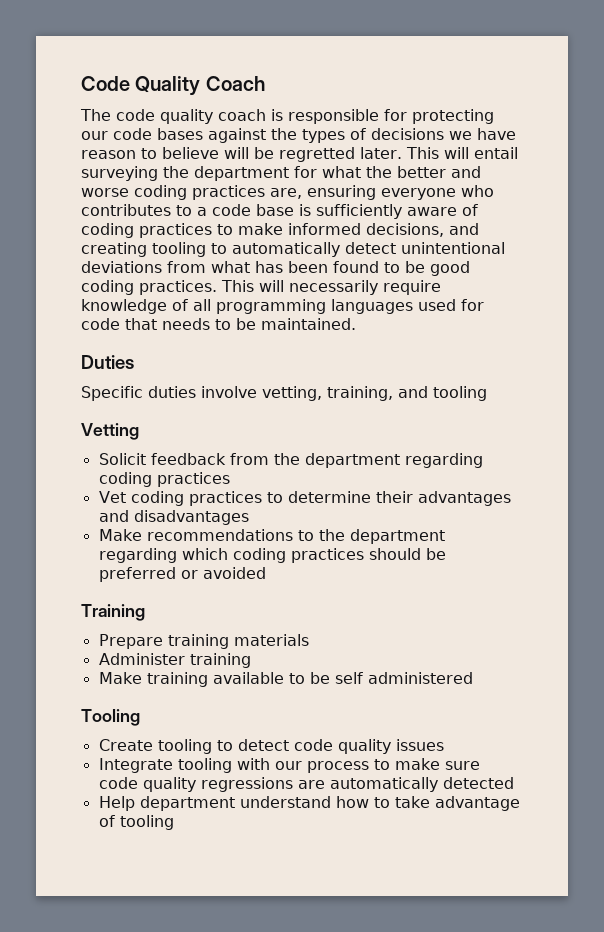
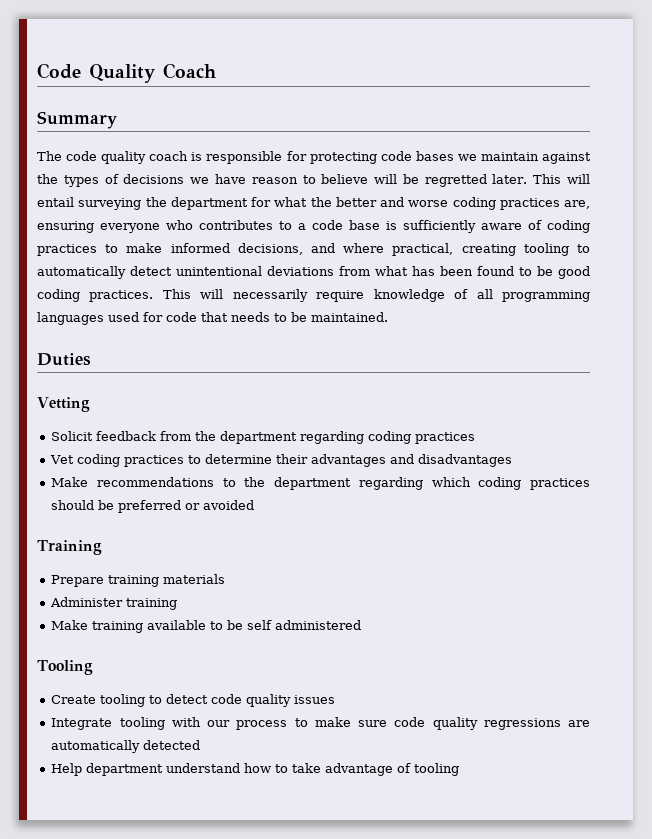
(265, 83) none -> [37,111,117,129] // Summary
[81,131,108,140] our -> (377, 158) none
(203, 134) none -> [457,152,539,161] we maintain
(479, 229) none -> [343,243,454,256] where practical,
[81,386,487,401] // Specific duties involve vetting, training, and tooling -> (91, 359) none

